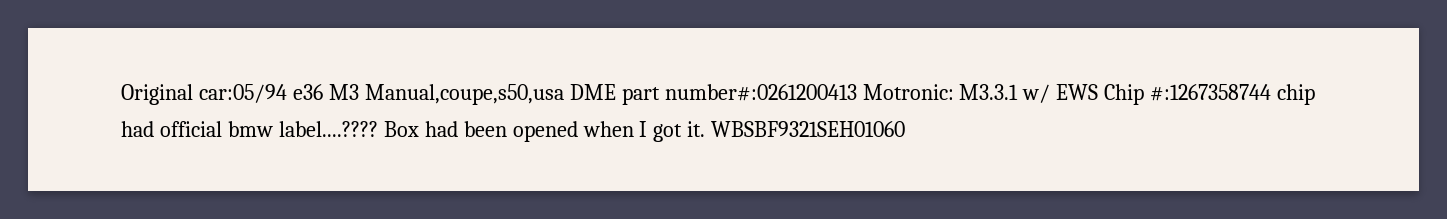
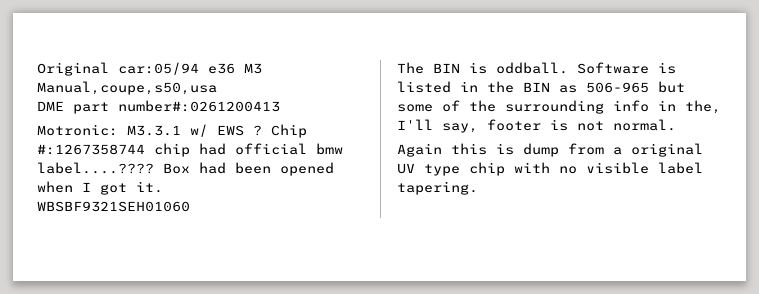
(564, 94) none -> (217, 88) //
(857, 92) none -> (280, 106) //
(1099, 92) none -> [253,125,262,136] ?
(706, 129) none -> (163, 187) //
(906, 129) none -> [397,62,676,74] [397,81,685,93] [397,100,721,114] [397,119,676,133] [397,143,703,157] [397,162,703,176] [397,181,478,195] // The BIN is oddball. Software is listed in the BIN as 506-965 but some of the surrounding info in the, I'll say, footer is not normal. // Again this is dump from a original UV type chip with no visible label tapering.

